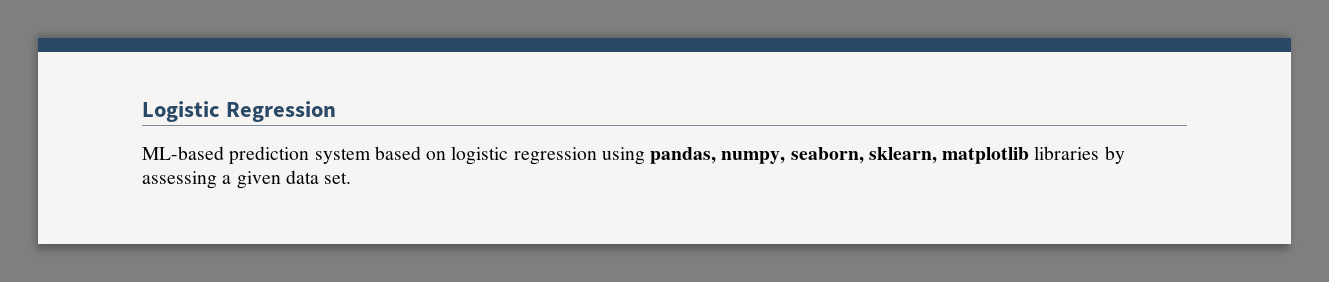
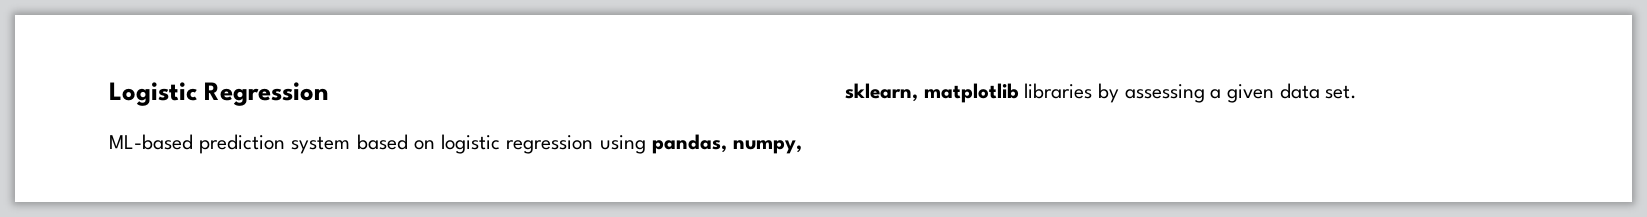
[790,147,864,164] seaborn, -> (802, 147) none

